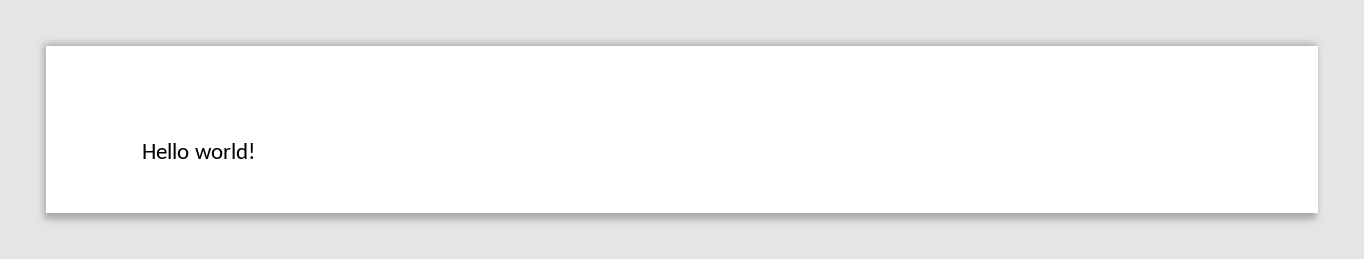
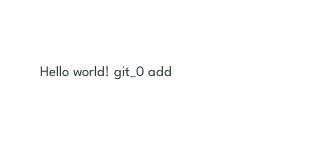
(256, 151) none -> [114,66,172,80] git_0 add

